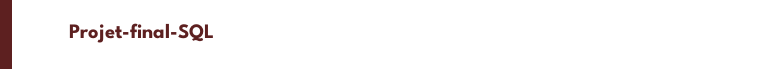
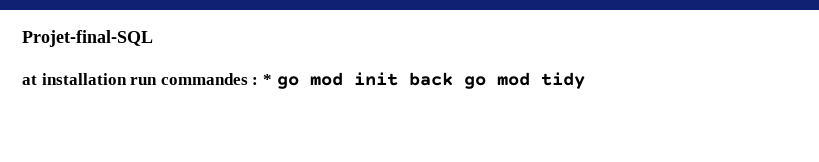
(214, 33) none -> [22,72,585,89] // at installation run commandes : * go mod init back go mod tidy

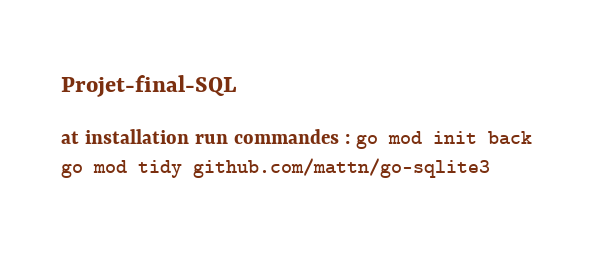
[262,74,272,85] * -> (350, 139) none
(585, 80) none -> [193,158,490,178] github.com/mattn/go-sqlite3

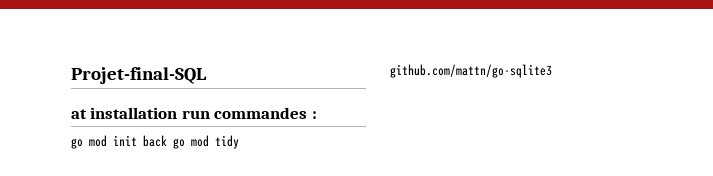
(350, 139) none -> (317, 115) //

